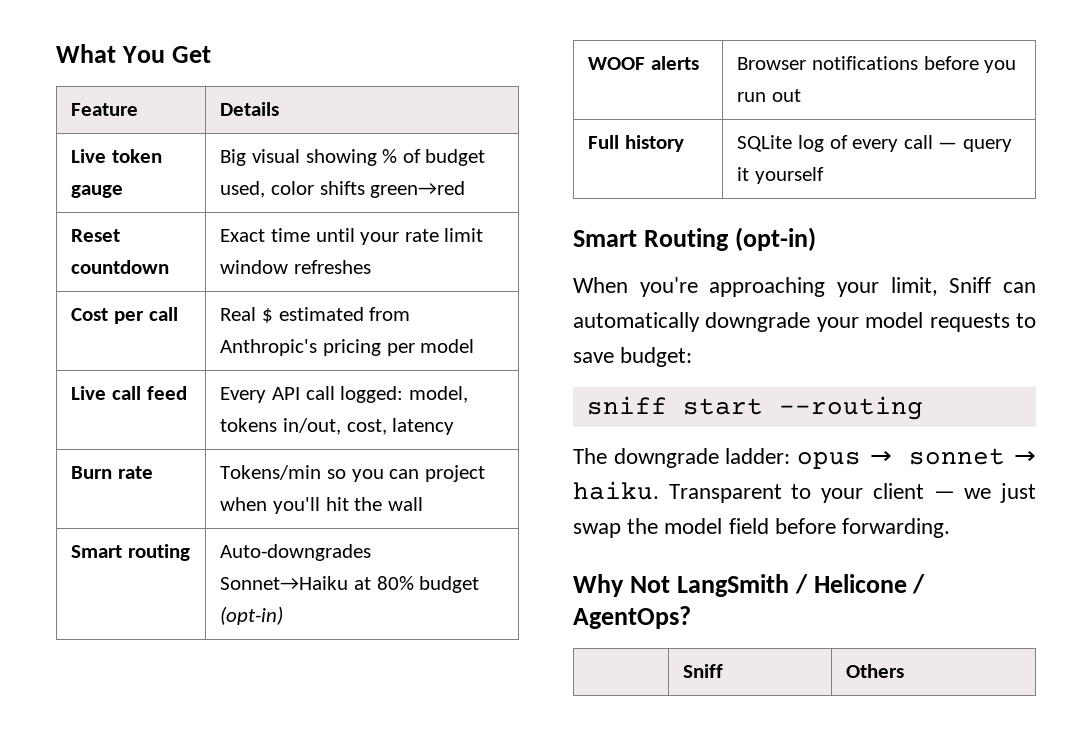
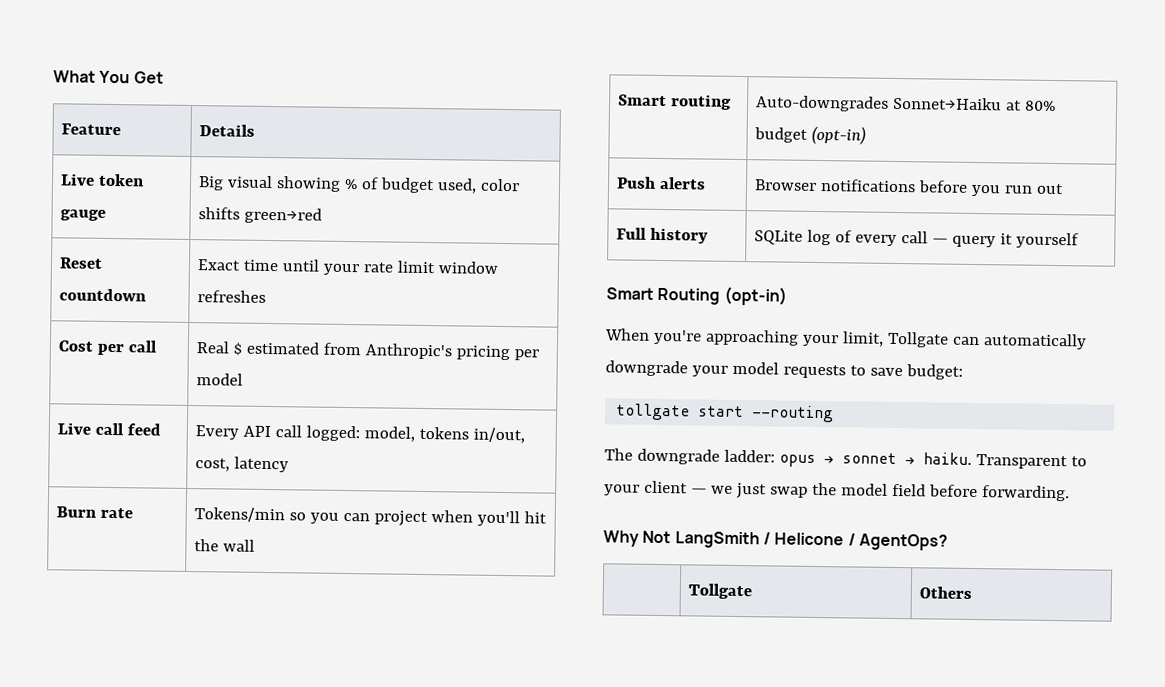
[588,57,646,70] WOOF -> [616,176,657,189] Push
[949,277,992,293] Sniff -> [886,331,949,348] Tollgate
[586,396,667,415] sniff -> [616,403,691,421] tollgate
[683,664,724,678] Sniff -> [688,583,753,600] Tollgate

